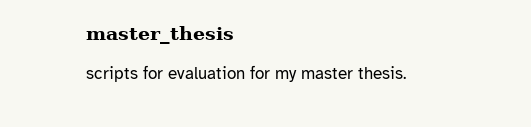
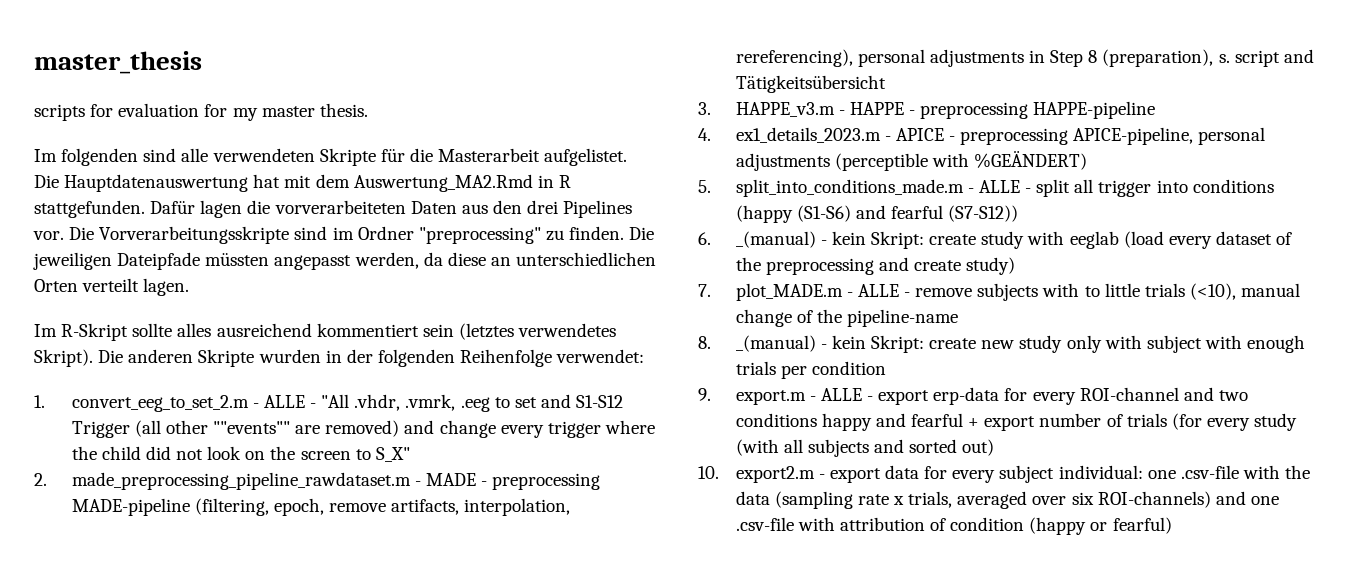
(406, 72) none -> [34,148,628,166] [34,174,571,192] [34,200,633,218] [33,226,655,244] [33,252,657,270] [34,278,190,296] [34,323,617,341] [34,349,645,367] [34,394,624,412] [71,420,655,438] [71,446,410,462] [34,472,601,490] [71,498,571,516] [735,49,1314,67] [735,75,886,93] [698,101,1156,119] [698,127,1266,145] [735,151,1088,171] [698,179,1274,197] [735,205,1019,223] [698,231,1293,249] [735,257,1016,275] [698,283,1301,301] [735,309,959,327] [698,335,1306,353] [735,361,886,379] [698,387,1248,405] [735,413,1298,431] [735,439,995,457] [698,465,1311,483] [735,491,1279,509] [735,517,1172,535] // Im folgenden sind alle verwendeten Skripte für die Masterarbeit aufgelistet. Die Hauptdatenauswertung hat mit dem Auswertung_MA2.Rmd in R stattgefunden. Dafür lagen die vorverarbeiteten Daten aus den drei Pipelines vor. Die Vorverarbeitungsskripte sind im Ordner "preprocessing" zu finden. Die jeweiligen Dateipfade müssten angepasst werden, da diese an unterschiedlichen Orten verteilt lagen. // Im R-Skript sollte alles ausreichend kommentiert sein (letztes verwendetes Skript). Die anderen Skripte wurden in der folgenden Reihenfolge verwendet: // 1. convert_eeg_to_set_2.m - ALLE - "All .vhdr, .vmrk, .eeg to set and S1-S12 Trigger (all other ""events"" are removed) and change every trigger where the child did not look on the screen to S_X" // 2. made_preprocessing_pipeline_rawdataset.m - MADE - preprocessing MADE-pipeline (filtering, epoch, remove artifacts, interpolation, rereferencing), personal adjustments in Step 8 (preparation), s. script and Tätigkeitsübersicht // 3. HAPPE_v3.m - HAPPE - preprocessing HAPPE-pipeline // 4. ex1_details_2023.m - APICE - preprocessing APICE-pipeline, personal adjustments (perceptible with %GEÄNDERT) // 5. split_into_conditions_made.m - ALLE - split all trigger into conditions (happy (S1-S6) and fearful (S7-S12)) // 6. _(manual) - kein Skript: create study with eeglab (load every dataset of the preprocessing and create study) // 7. plot_MADE.m - ALLE - remove subjects with to little trials (<10), manual change of the pipeline-name // 8. _(manual) - kein Skript: create new study only with subject with enough trials per condition // 9. export.m - ALLE - export erp-data for every ROI-channel and two conditions happy and fearful + export number of trials (for every study (with all subjects and sorted out) // 10. export2.m - export data for every subject individual: one .csv-file with the data (sampling rate x trials, averaged over six ROI-channels) and one .csv-file with attribution of condition (happy or fearful)

